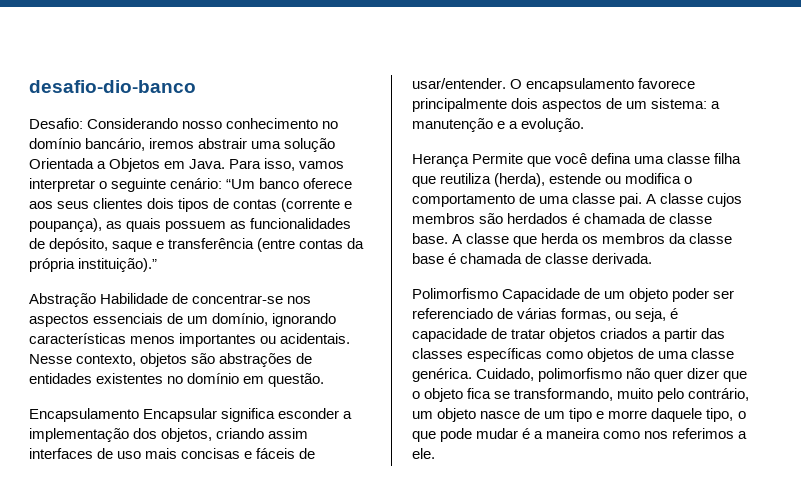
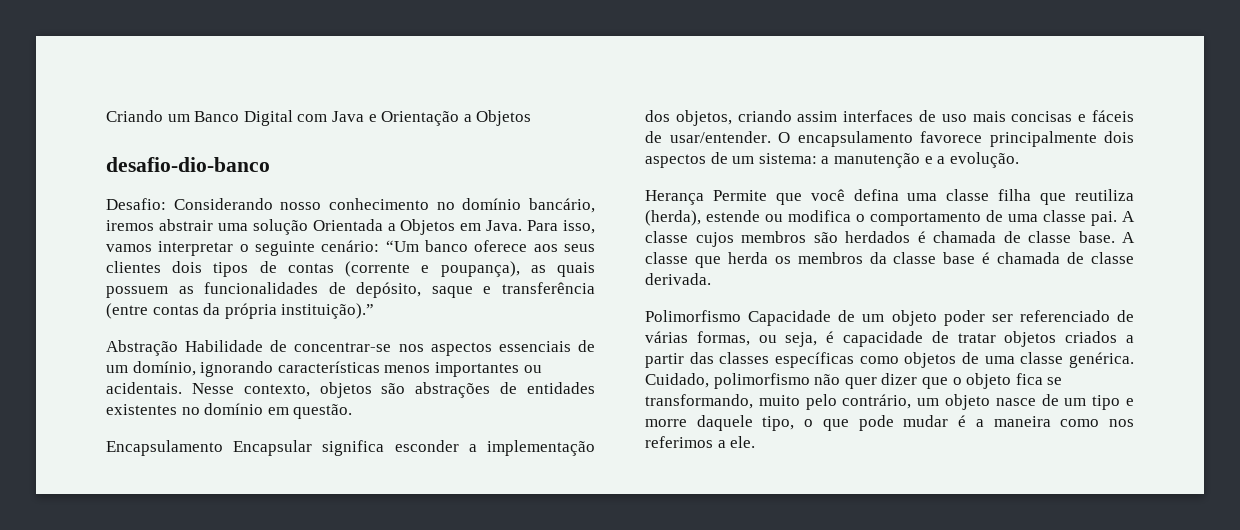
(29, 86) none -> [106,110,532,126] Criando um Banco Digital com Java e Orientação a Objetos //

